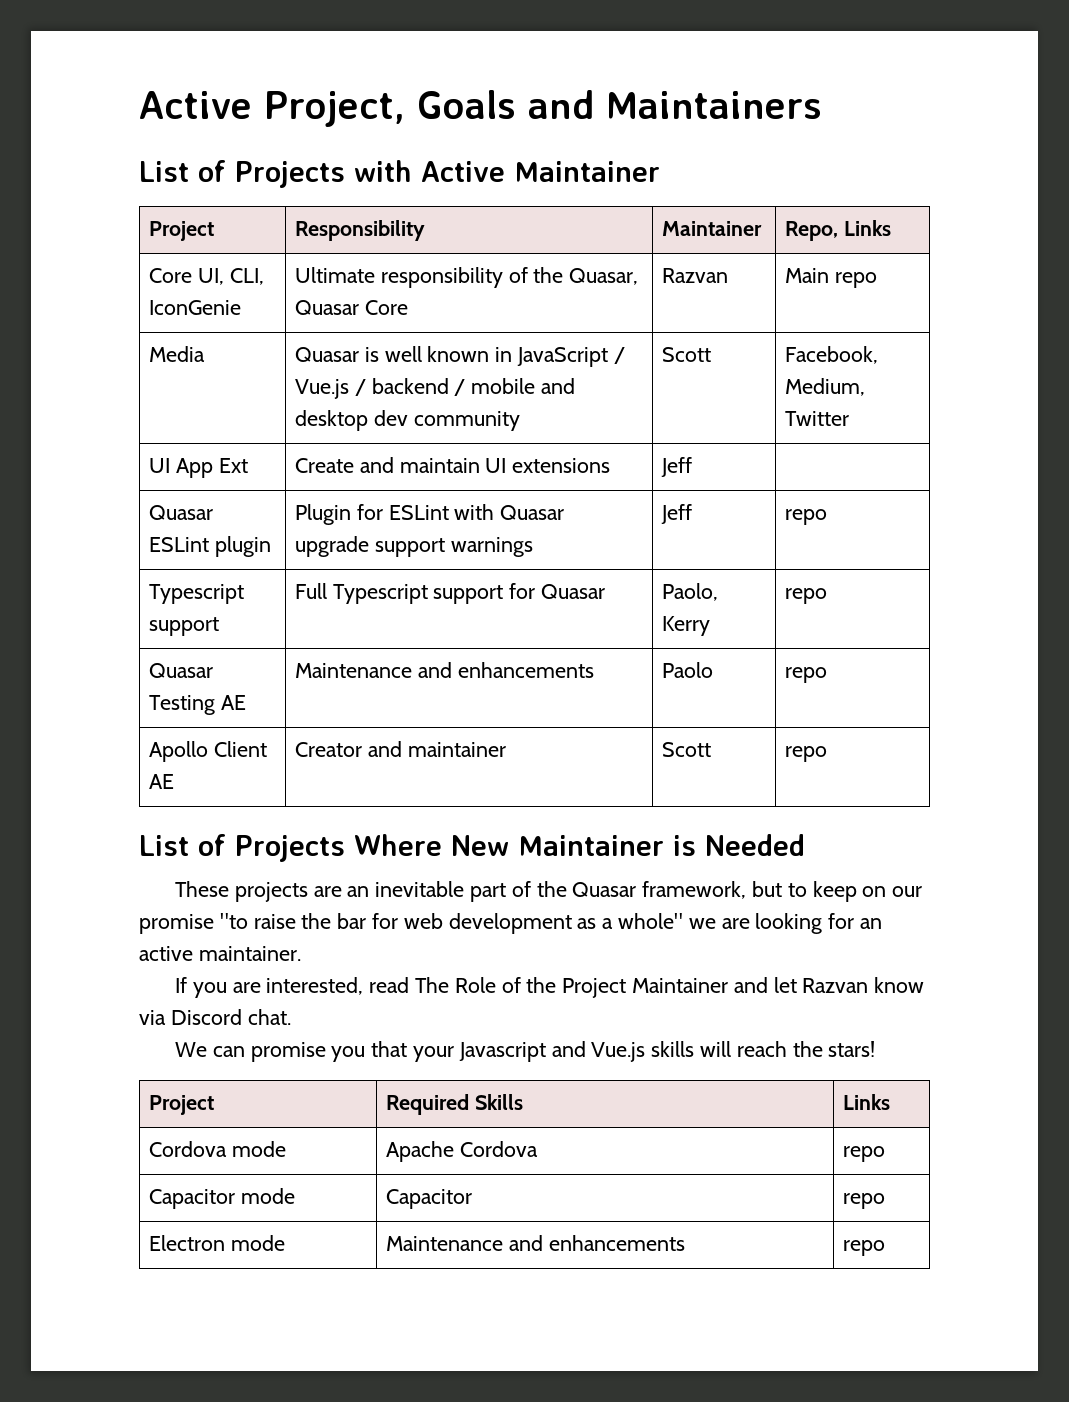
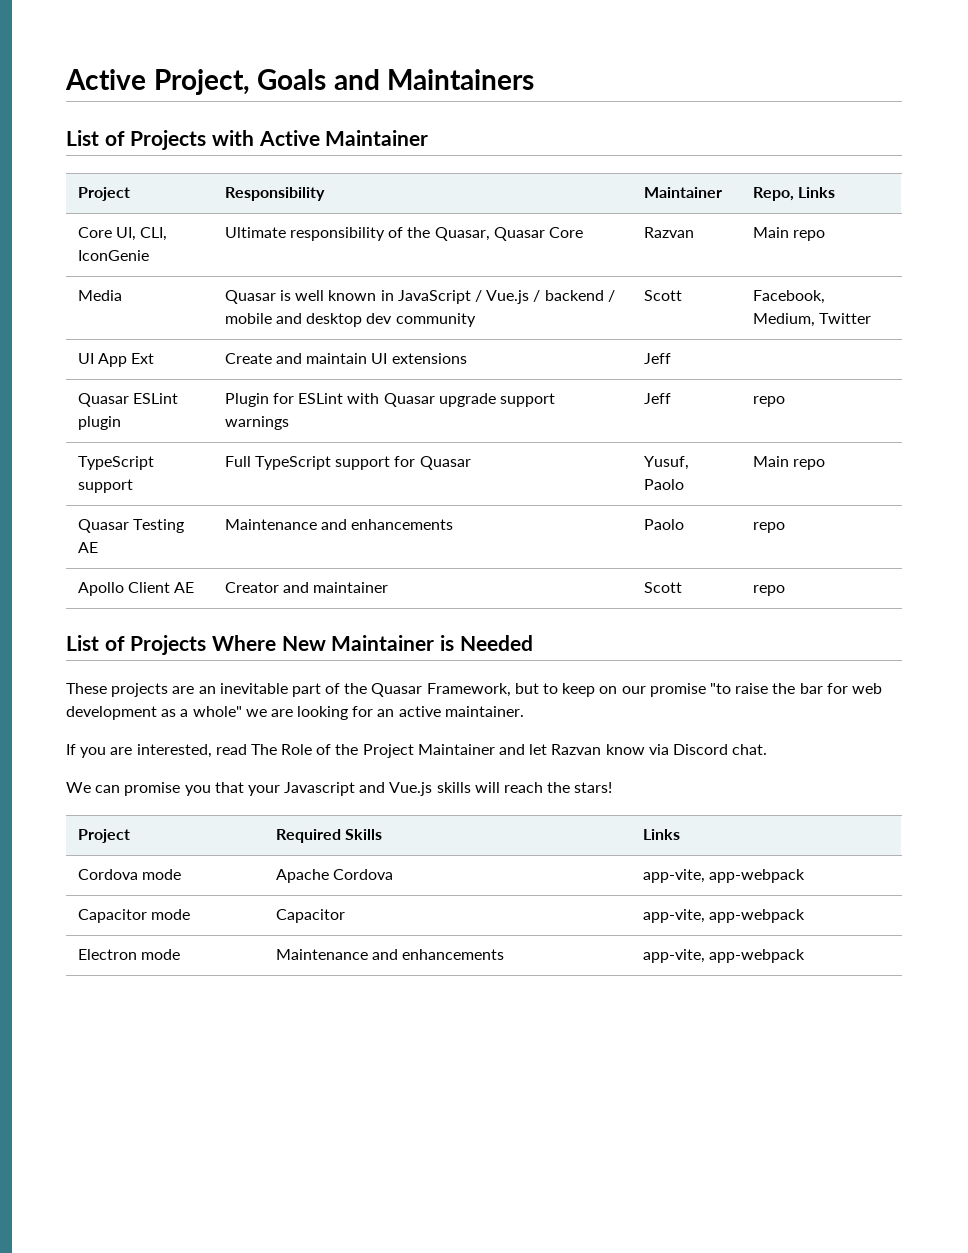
[148,584,244,604] Typescript -> [77,456,154,470] TypeScript
[332,584,428,604] Typescript -> [255,456,332,470] TypeScript
[661,583,718,601] [661,616,710,636] Paolo, Kerry | -> [643,456,689,470] [643,479,684,490] [752,456,789,467] Yusuf, Paolo | Main
[642,881,747,899] framework, -> [426,683,511,697] Framework,
[842,1146,885,1162] repo -> [642,869,806,883] app-vite, app-webpack
[842,1193,885,1209] repo -> [642,909,806,923] app-vite, app-webpack
[842,1240,885,1256] repo -> [642,949,806,963] app-vite, app-webpack

